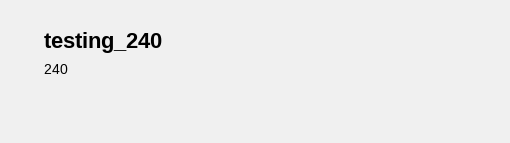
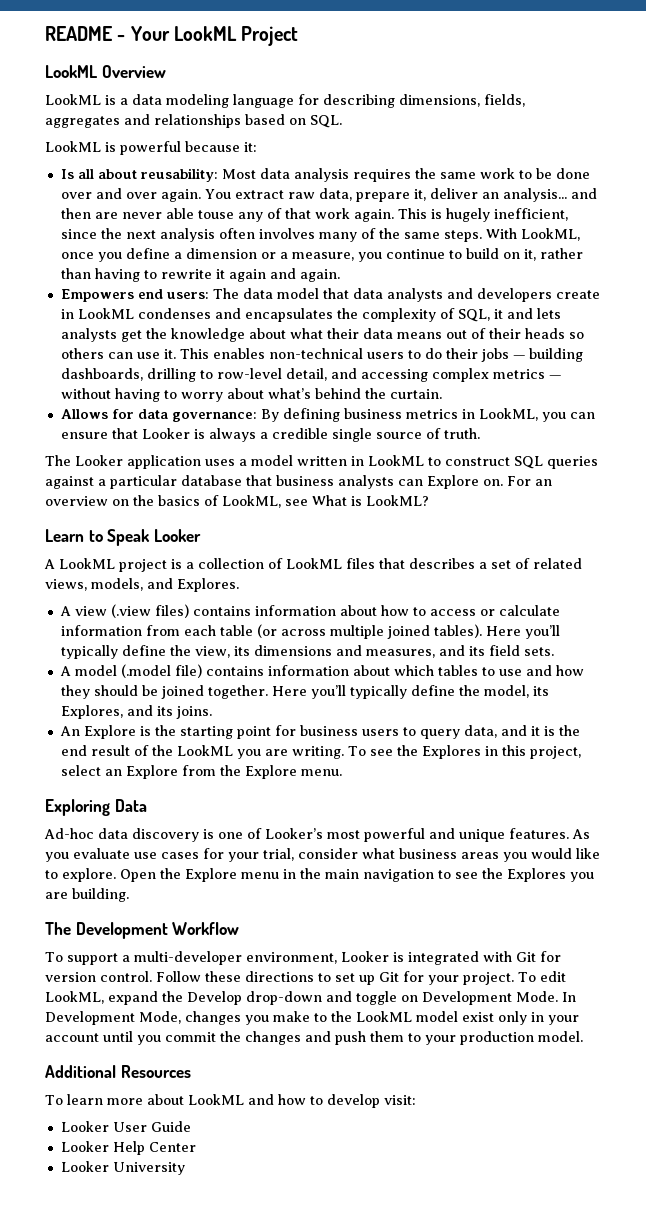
[44,32,162,53] [44,64,68,74] testing_240 // 240 -> [45,26,299,46] [45,65,166,78] [45,94,525,108] [45,114,342,128] [45,141,257,155] [60,168,590,182] [60,188,597,202] [60,208,568,222] [60,228,580,242] [60,248,583,262] [60,268,340,282] [60,288,600,302] [60,308,561,322] [60,328,584,342] [60,348,583,362] [60,368,561,382] [60,388,442,402] [60,408,595,422] [60,428,480,442] [45,455,598,469] [45,475,552,489] [45,495,429,508] [45,529,201,546] [44,558,582,572] [45,578,239,592] [59,604,560,618] [60,624,560,639] [60,645,554,659] [59,664,584,678] [60,685,549,699] [60,705,212,719] [59,725,580,739] [60,745,581,759] [60,765,342,779] [45,799,147,816] [44,828,590,842] [45,848,600,862] [45,868,594,882] [45,888,129,902] [45,922,240,939] [45,951,561,965] [45,971,566,985] [45,991,576,1005] [45,1011,579,1025] [45,1031,583,1045] [45,1065,191,1078] [45,1094,416,1108] [60,1121,191,1132] [60,1141,196,1155] [60,1161,185,1175] README - Your LookML Project // LookML Overview // LookML is a data modeling language for describing dimensions, fields, aggregates and relationships based on SQL. // LookML is powerful because it: // Is all about reusability: Most data analysis requires the same work to be done over and over again. You extract raw data, prepare it, deliver an analysis... and then are never able touse any of that work again. This is hugely inefficient, since the next analysis often involves many of the same steps. With LookML, once you define a dimension or a measure, you continue to build on it, rather than having to rewrite it again and again. // Empowers end users: The data model that data analysts and developers create in LookML condenses and encapsulates the complexity of SQL, it and lets analysts get the knowledge about what their data means out of their heads so others can use it. This enables non-technical users to do their jobs — building dashboards, drilling to row-level detail, and accessing complex metrics — without having to worry about what’s behind the curtain. // Allows for data governance: By defining business metrics in LookML, you can ensure that Looker is always a credible single source of truth. // The Looker application uses a model written in LookML to construct SQL queries against a particular database that business analysts can Explore on. For an overview on the basics of LookML, see What is LookML? // Learn to Speak Looker // A LookML project is a collection of LookML files that describes a set of related views, models, and Explores. // A view (.view files) contains information about how to access or calculate information from each table (or across multiple joined tables). Here you’ll typically define the view, its dimensions and measures, and its field sets. // A model (.model file) contains information about which tables to use and how they should be joined together. Here you’ll typically define the model, its Explores, and its joins. // An Explore is the starting point for business users to query data, and it is the end result of the LookML you are writing. To see the Explores in this project, select an Explore from the Explore menu. // Exploring Data // Ad-hoc data discovery is one of Looker’s most powerful and unique features. As you evaluate use cases for your trial, consider what business areas you would like to explore. Open the Explore menu in the main navigation to see the Explores you are building. // The Development Workflow // To support a multi-developer environment, Looker is integrated with Git for version control. Follow these directions to set up Git for your project. To edit LookML, expand the Develop drop-down and toggle on Development Mode. In Development Mode, changes you make to the LookML model exist only in your account until you commit the changes and push them to your production model. // Additional Resources // To learn more about LookML and how to develop visit: // Looker User Guide // Looker Help Center // Looker University

